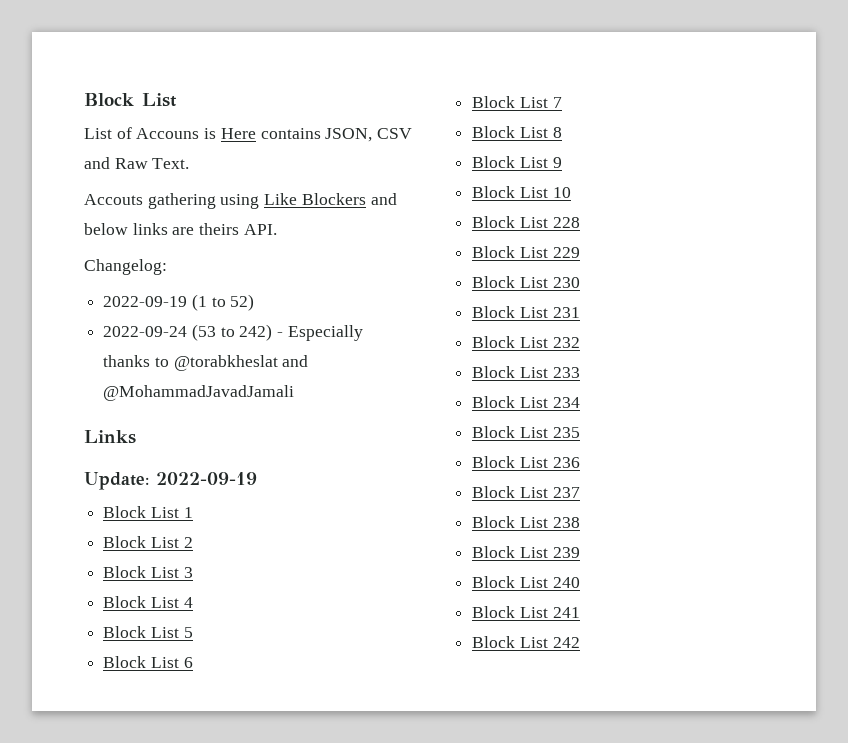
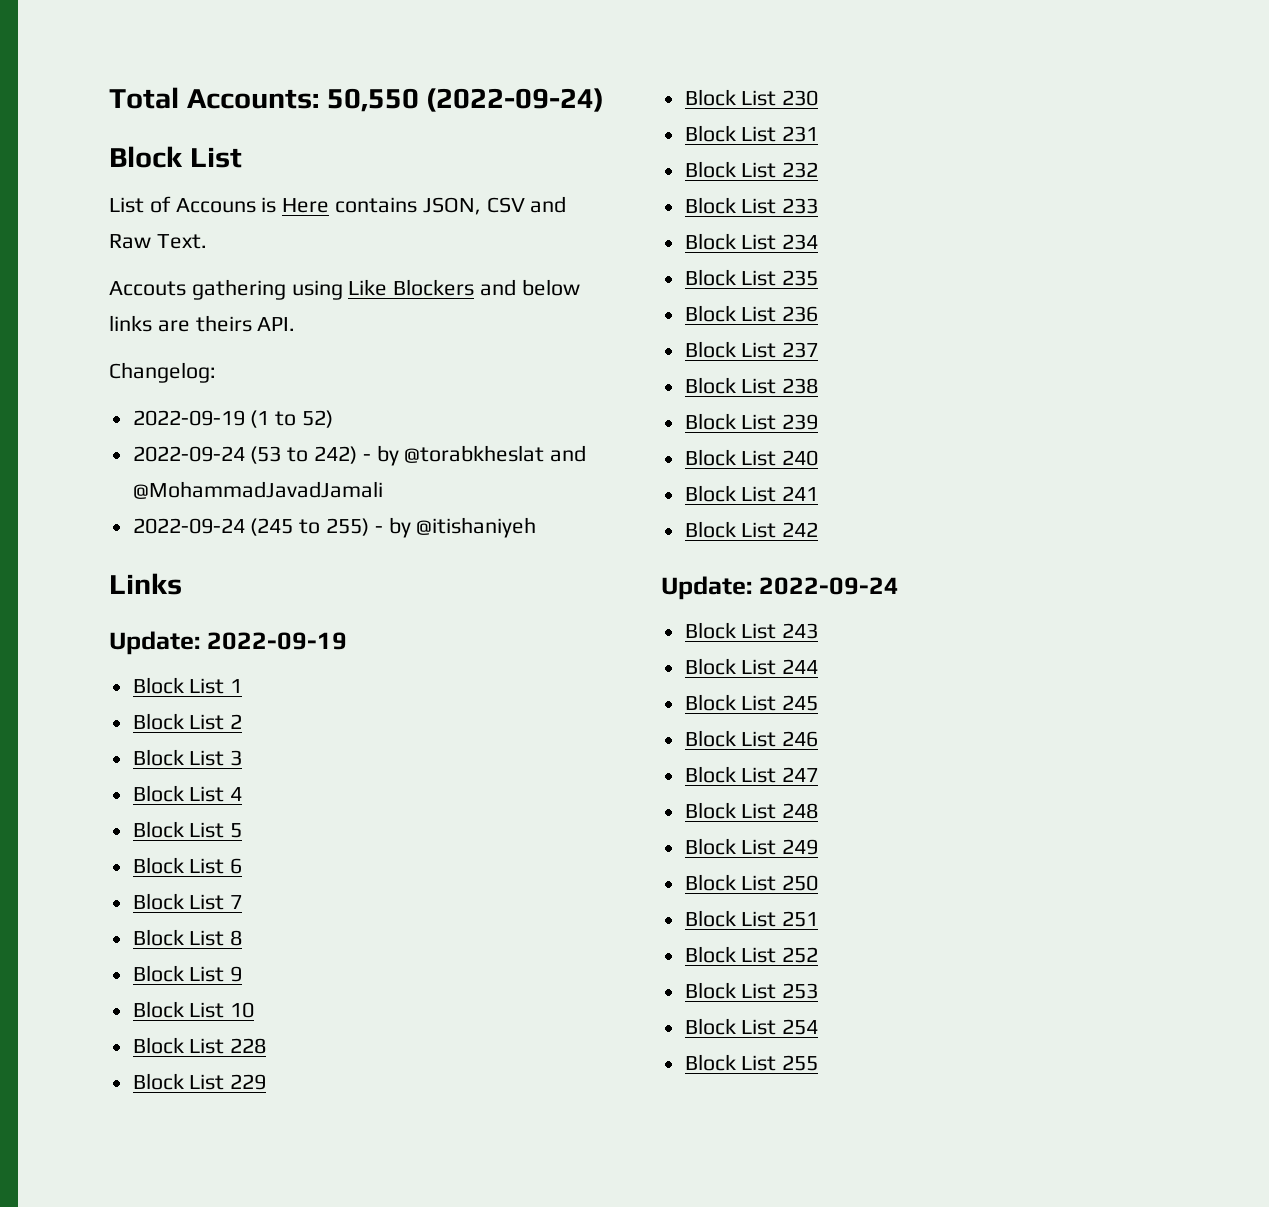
(84, 99) none -> [109,87,605,112] Total Accounts: 50,550 (2022-09-24) //
[287,325,363,341] [103,355,169,367] Especially thanks to -> [376,445,399,466] by
(295, 393) none -> [132,517,537,538] // 2022-09-24 (245 to 255) - by @itishaniyeh
(580, 642) none -> [661,576,899,600] [684,622,819,639] [684,658,819,675] [684,694,819,711] [684,730,819,747] [684,766,819,783] [684,802,819,819] [684,838,819,855] [684,874,819,891] [684,910,819,927] [684,946,819,963] [684,982,819,999] [684,1018,819,1035] [684,1054,819,1071] // Update: 2022-09-24 // Block List 243 // Block List 244 // Block List 245 // Block List 246 // Block List 247 // Block List 248 // Block List 249 // Block List 250 // Block List 251 // Block List 252 // Block List 253 // Block List 254 // Block List 255

